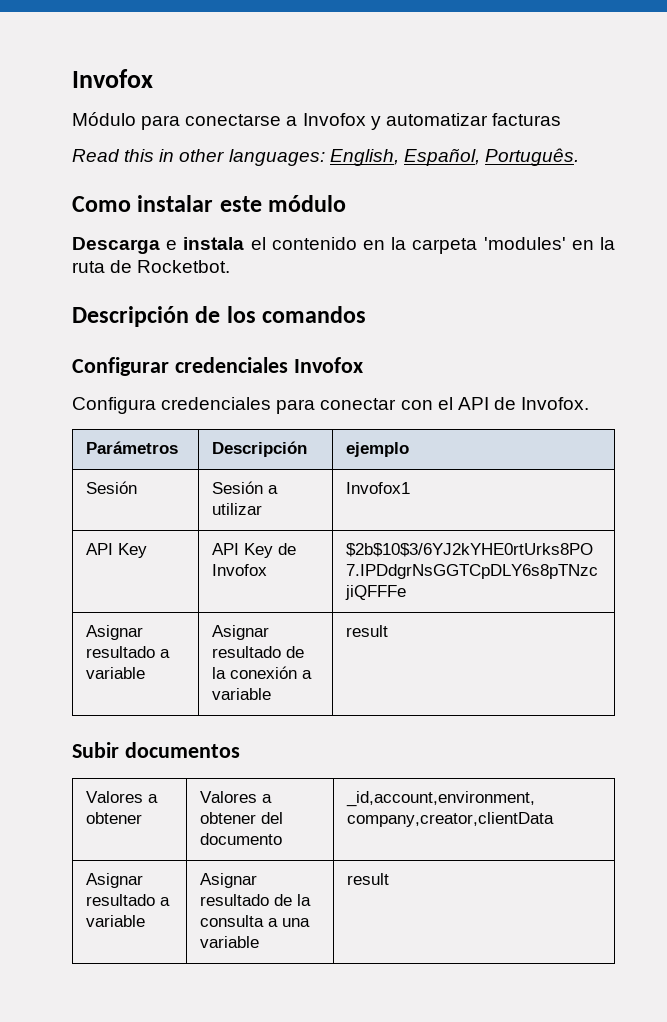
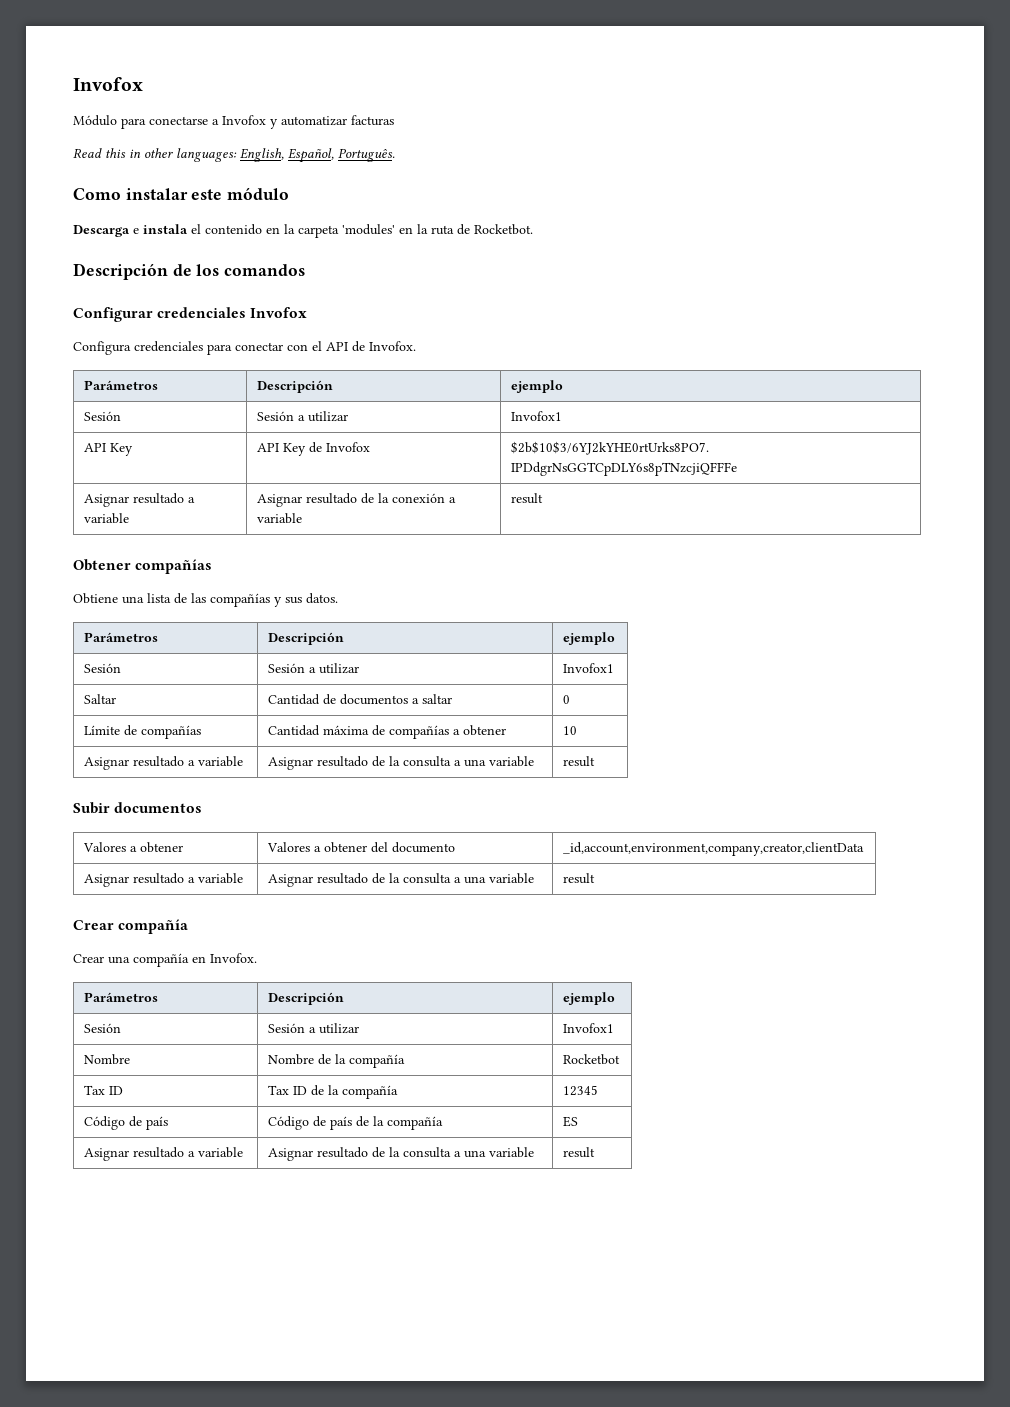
(388, 631) none -> [73,559,213,574] [73,593,338,607] [83,632,158,642] [267,632,344,645] [562,632,615,645] [83,663,121,673] [267,663,359,674] [562,663,614,673] [83,694,116,704] [267,694,452,705] [562,695,570,704] [83,725,201,739] [267,725,506,739] [562,726,577,735] [83,756,243,770] [267,756,534,770] [562,756,595,767] // Obtener compañías // Obtiene una lista de las compañías y sus datos. // Parámetros | Descripción | ejemplo // Sesión | Sesión a utilizar | Invofox1 // Saltar | Cantidad de documentos a saltar | 0 // Límite de compañías | Cantidad máxima de compañías a obtener | 10 // Asignar resultado a variable | Asignar resultado de la consulta a una variable | result
(389, 879) none -> [73,919,189,934] [73,953,257,967] [83,992,158,1002] [267,992,344,1005] [562,992,615,1005] [83,1023,121,1033] [267,1023,359,1034] [562,1023,614,1033] [83,1054,130,1065] [267,1054,405,1068] [562,1054,620,1065] [83,1085,123,1095] [267,1085,398,1099] [562,1085,598,1096] [83,1116,168,1130] [267,1116,443,1130] [562,1116,578,1127] [83,1147,243,1161] [267,1147,534,1161] [562,1147,595,1158] // Crear compañía // Crear una compañía en Invofox. // Parámetros | Descripción | ejemplo // Sesión | Sesión a utilizar | Invofox1 // Nombre | Nombre de la compañía | Rocketbot // Tax ID | Tax ID de la compañía | 12345 // Código de país | Código de país de la compañía | ES // Asignar resultado a variable | Asignar resultado de la consulta a una variable | result

